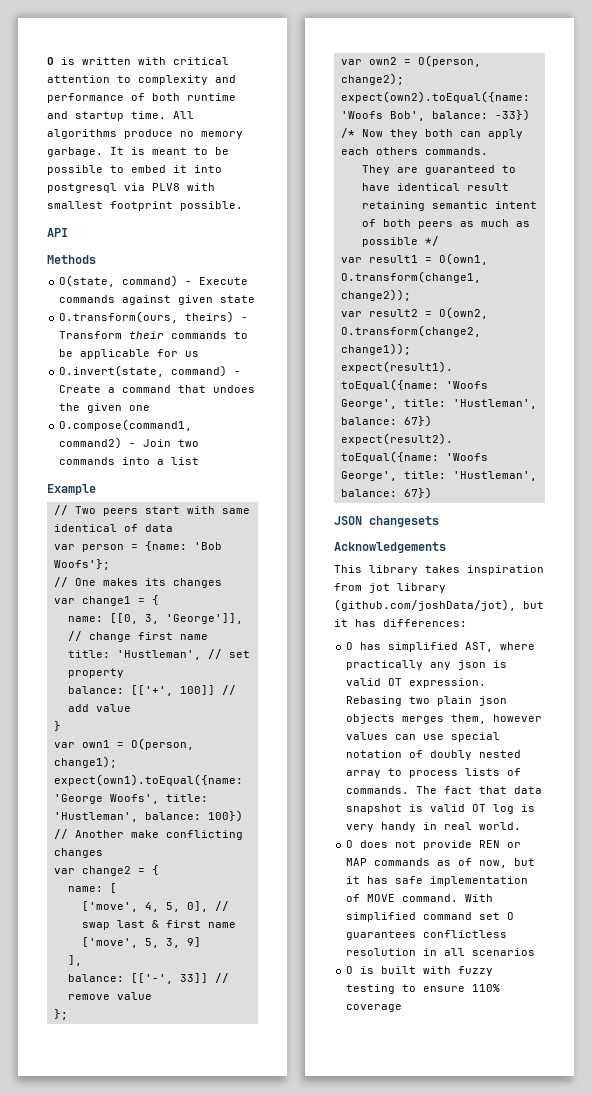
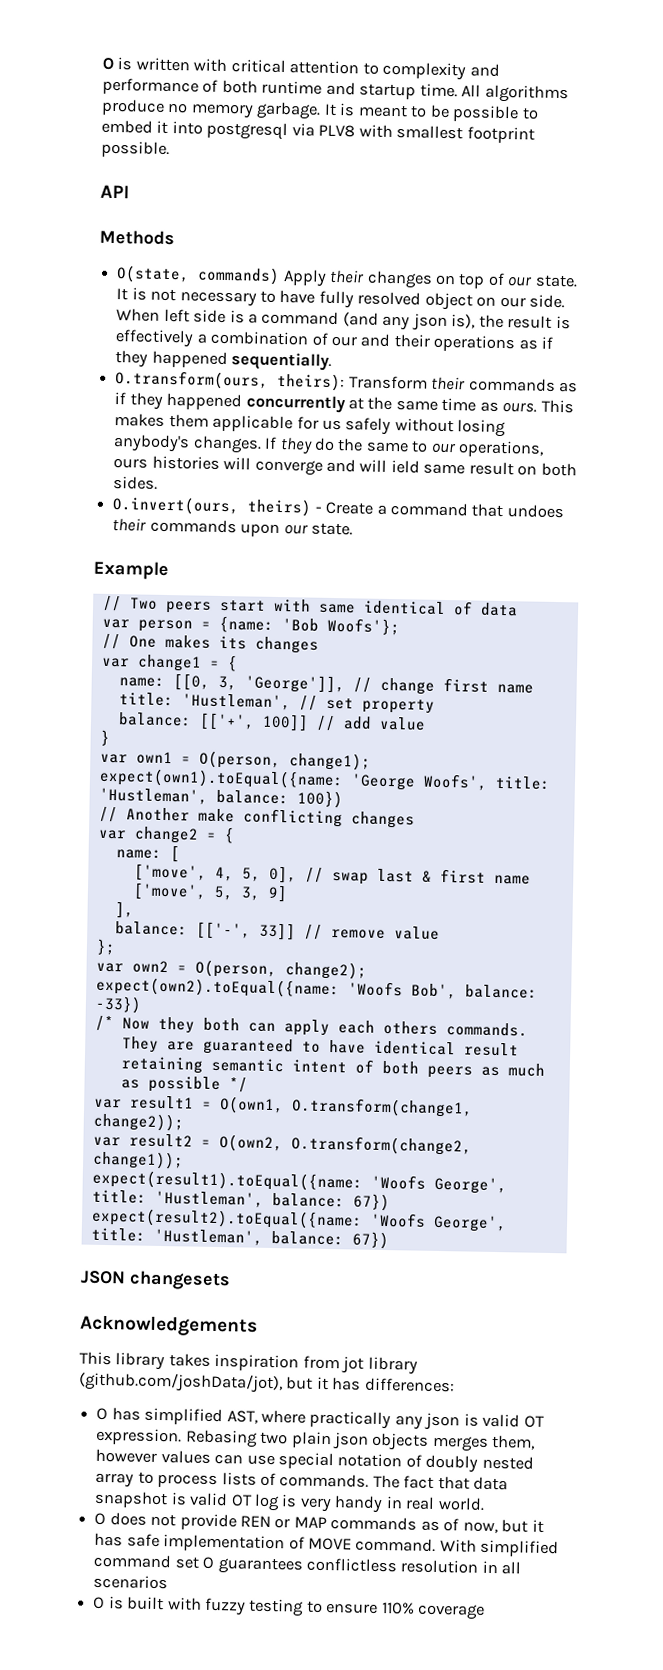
[122,275,249,287] [59,295,256,305] command) - Execute commands against given state -> [197,266,578,289] [116,287,566,311] [116,308,571,331] [115,329,554,353] [115,350,333,371] commands) Apply their changes on top of our state. It is not necessary to have fully resolved object on our side. When left side is a command (and any json is), the result is effectively a combination of our and their operations as if they happened sequentially.
[185,311,249,323] theirs) - -> [276,372,346,392] theirs):
[234,331,249,339] [59,349,200,359] [59,365,228,377] to be applicable for us // O.invert(state, command) -> [557,382,578,393] [114,392,574,414] [114,413,507,438] [113,434,545,458] [113,455,577,477] [113,476,159,490] [112,496,313,517] as if they happened concurrently at the same time as ours. This makes them applicable for us safely without losing anybody's changes. If they do the same to our operations, ours histories will converge and will ield same result on both sides. // O.invert(ours, theirs)
[59,403,151,413] [59,419,193,431] [59,437,200,449] [59,457,200,465] the given one // O.compose(command1, command2) - Join two commands into a list -> [112,518,353,538] their commands upon our state.

